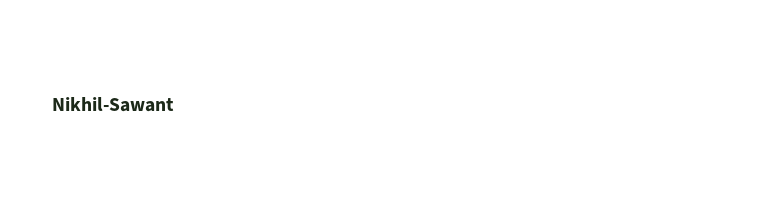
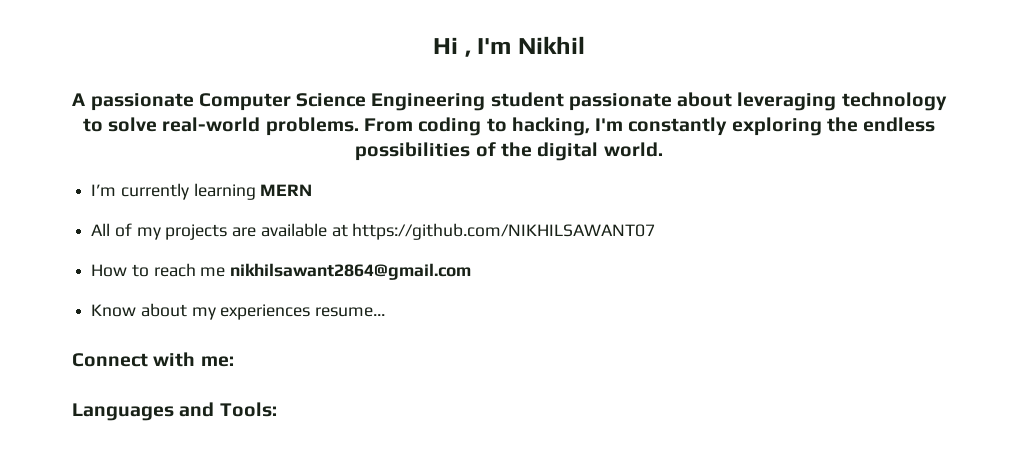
[52,97,174,112] Nikhil-Sawant -> [433,36,585,57] [72,92,947,111] [82,117,936,136] [355,142,663,161] [91,183,313,200] [91,223,656,240] [91,263,472,280] [91,303,386,320] [72,352,234,367] [72,402,277,421] Hi , I'm Nikhil // A passionate Computer Science Engineering student passionate about leveraging technology to solve real-world problems. From coding to hacking, I'm constantly exploring the endless possibilities of the digital world. // I’m currently learning MERN // All of my projects are available at https://github.com/NIKHILSAWANT07 // How to reach me nikhilsawant2864@gmail.com // Know about my experiences resume... // Connect with me: // Languages and Tools:

